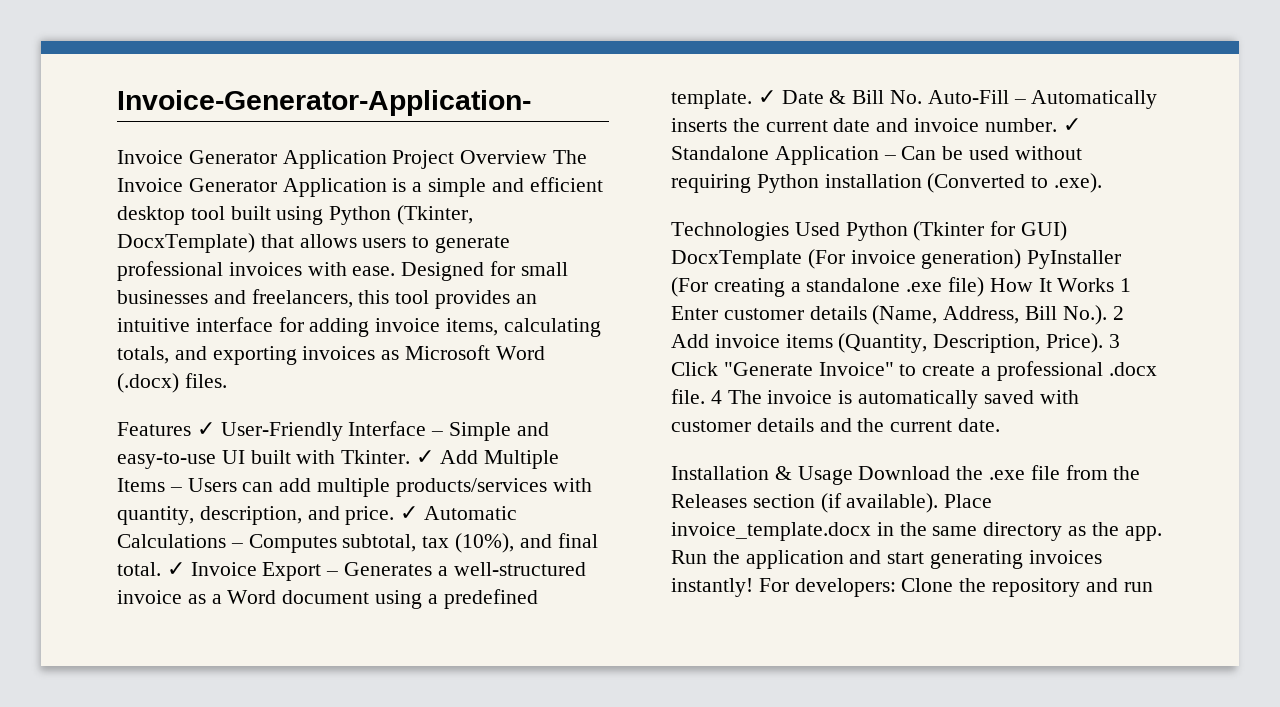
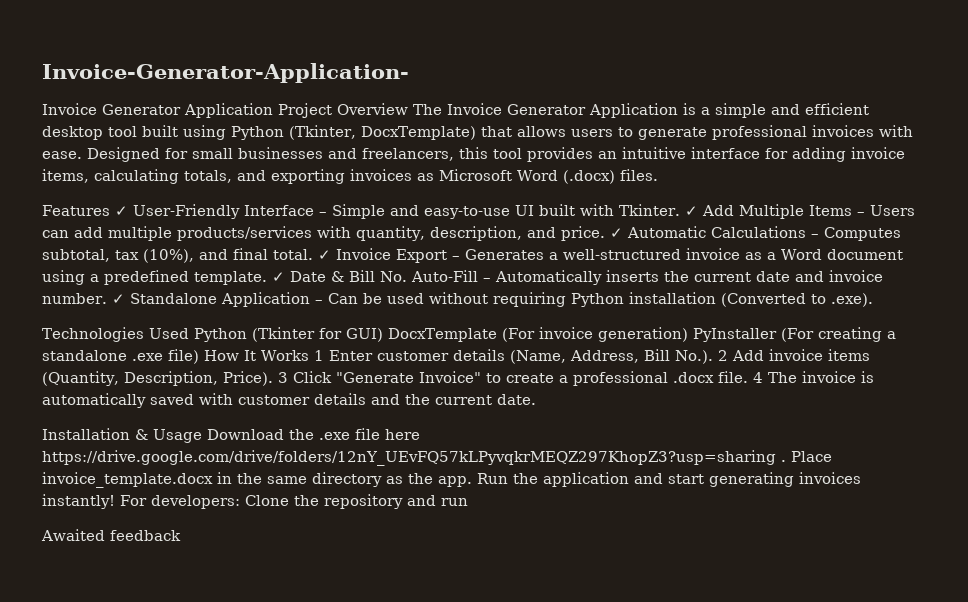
[1065,465,1141,480] [671,493,939,513] from the Releases section (if available). -> [385,429,420,440] [42,450,786,466] here https://drive.google.com/drive/folders/12nY_UEvFQ57kLPyvqkrMEQZ297KhopZ3?usp=sharing .
(1153, 587) none -> [41,529,181,541] // Awaited feedback

